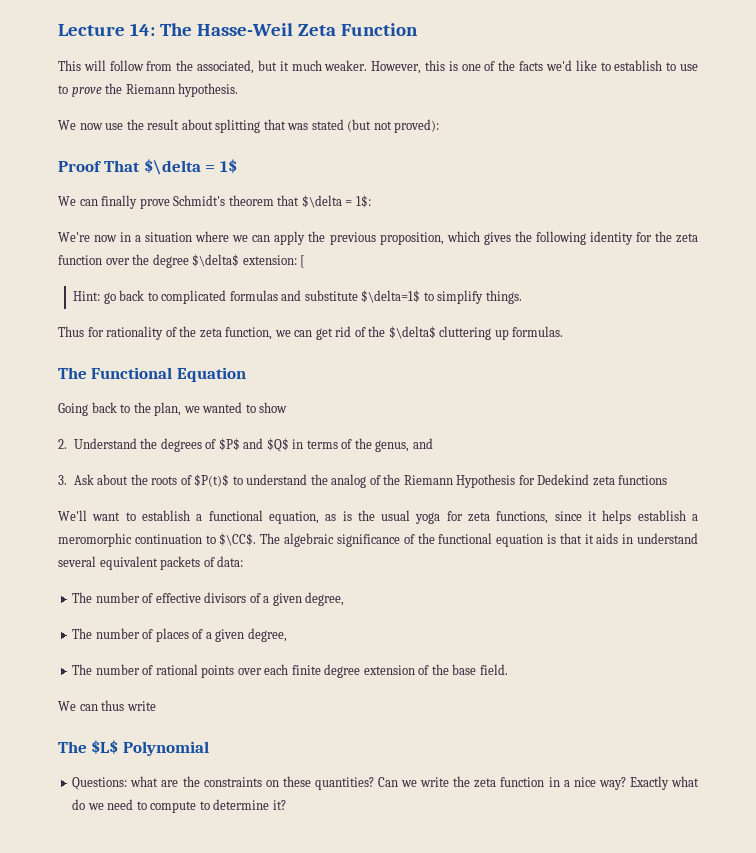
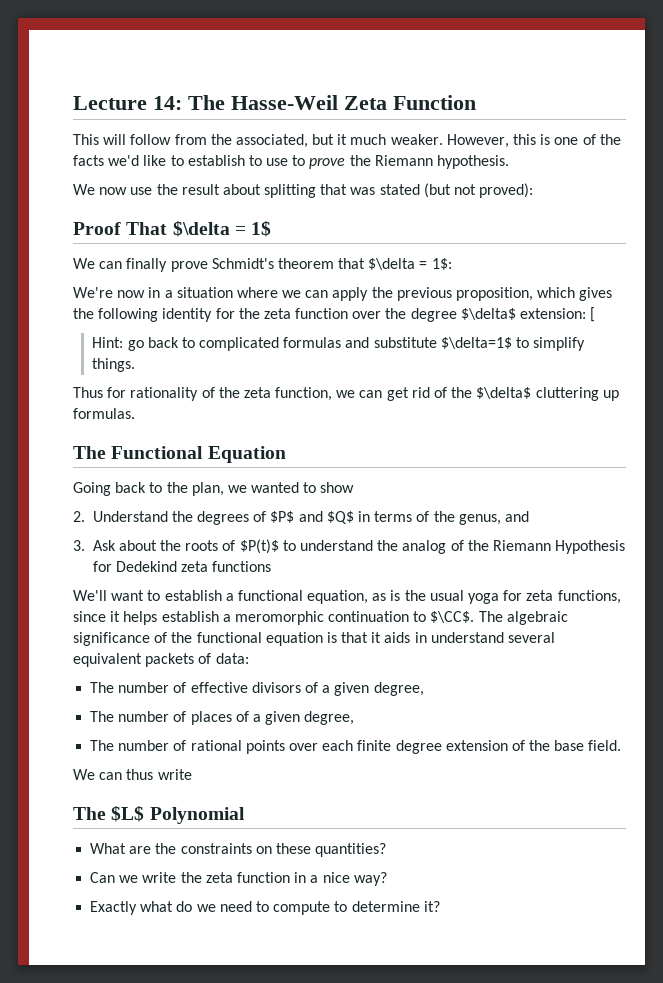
[72,776,159,790] Questions: what -> [90,843,127,854] What
(374, 783) none -> (387, 850) //
(626, 783) none -> (387, 879) //

